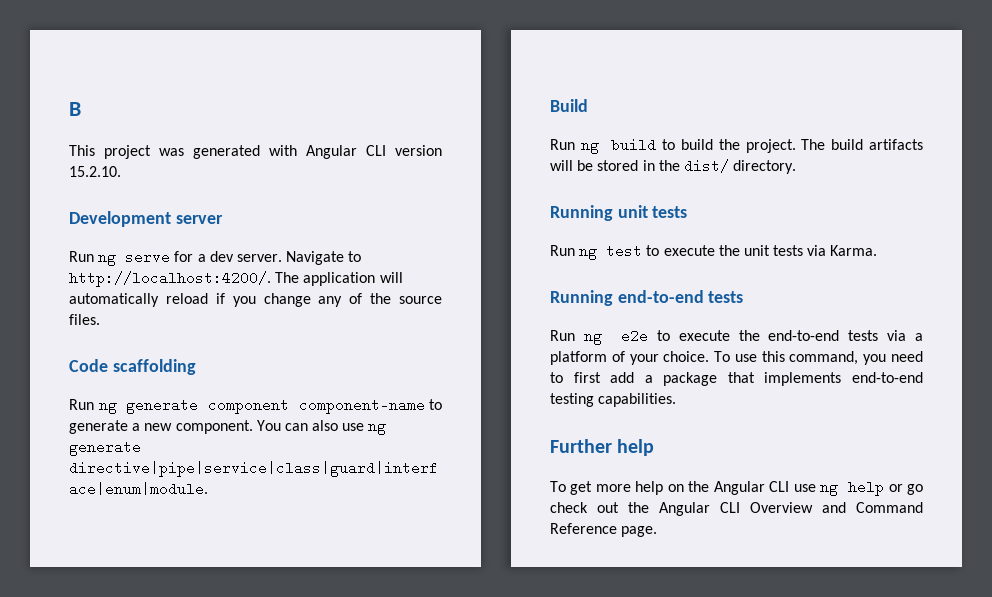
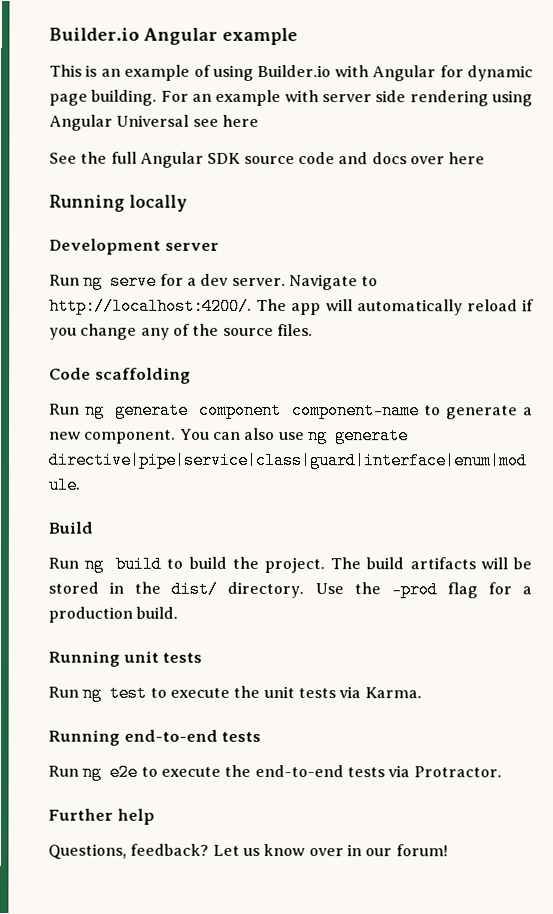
[69,102,81,116] [69,145,442,159] [69,166,121,177] B // This project was generated with Angular CLI version 15.2.10. -> [49,27,298,46] [49,64,533,82] [49,89,533,107] [49,114,259,131] [49,151,486,168] [49,194,188,212] Builder.io Angular example // This is an example of using Builder.io with Angular for dynamic page building. For an example with server side rendering using Angular Universal see here // See the full Angular SDK source code and docs over here // Running locally
[303,272,376,286] application -> [291,303,322,316] app
(797, 167) none -> [314,581,533,599] [48,606,179,623] Use the -prod flag for a production build.
[915,333,923,341] [550,351,923,365] [550,372,923,386] [550,393,677,407] [550,439,655,456] [550,480,923,496] [550,502,923,516] [550,523,658,537] a platform of your choice. To use this command, you need to first add a package that implements end-to-end testing capabilities. // Further help // To get more help on the Angular CLI use ng help or go check out the Angular CLI Overview and Command Reference page. -> [413,766,502,778] [48,808,155,825] [48,843,448,860] Protractor. // Further help // Questions, feedback? Let us know over in our forum!

